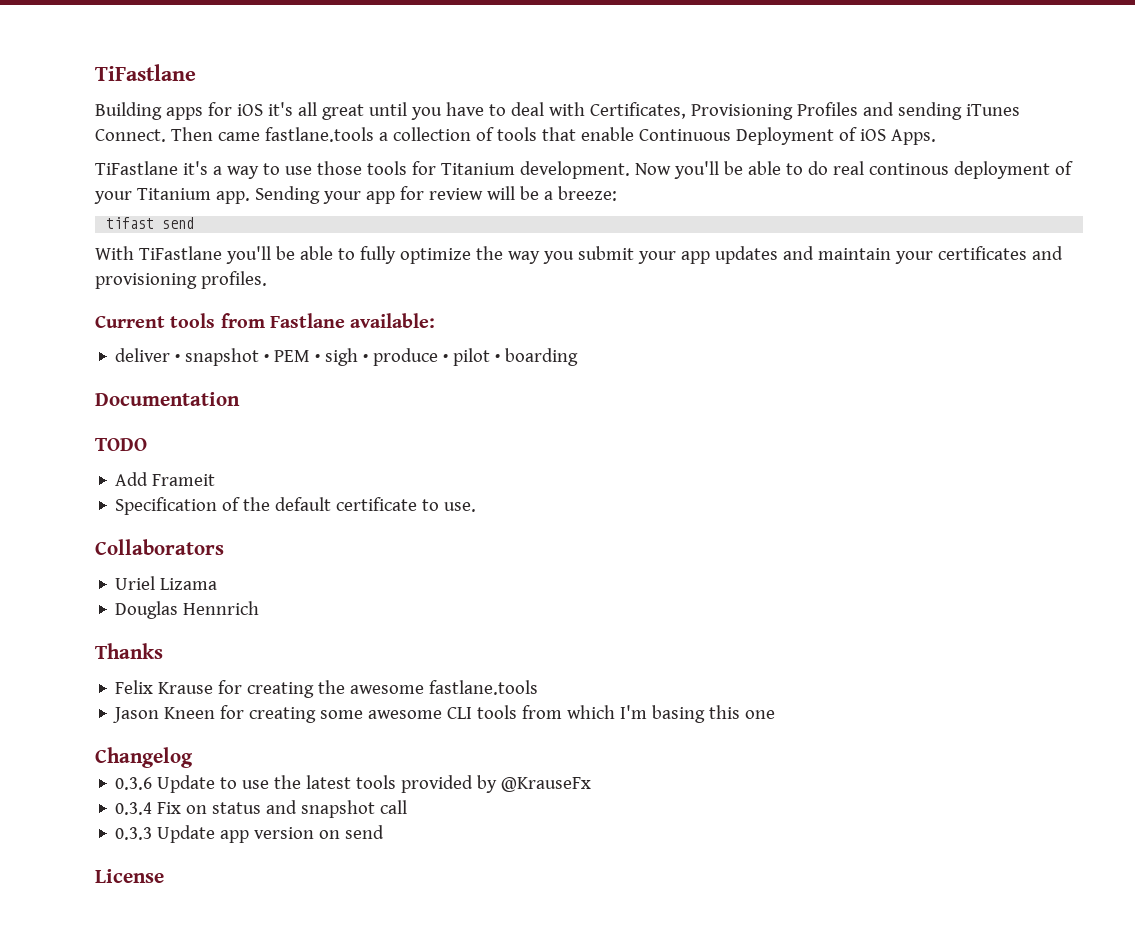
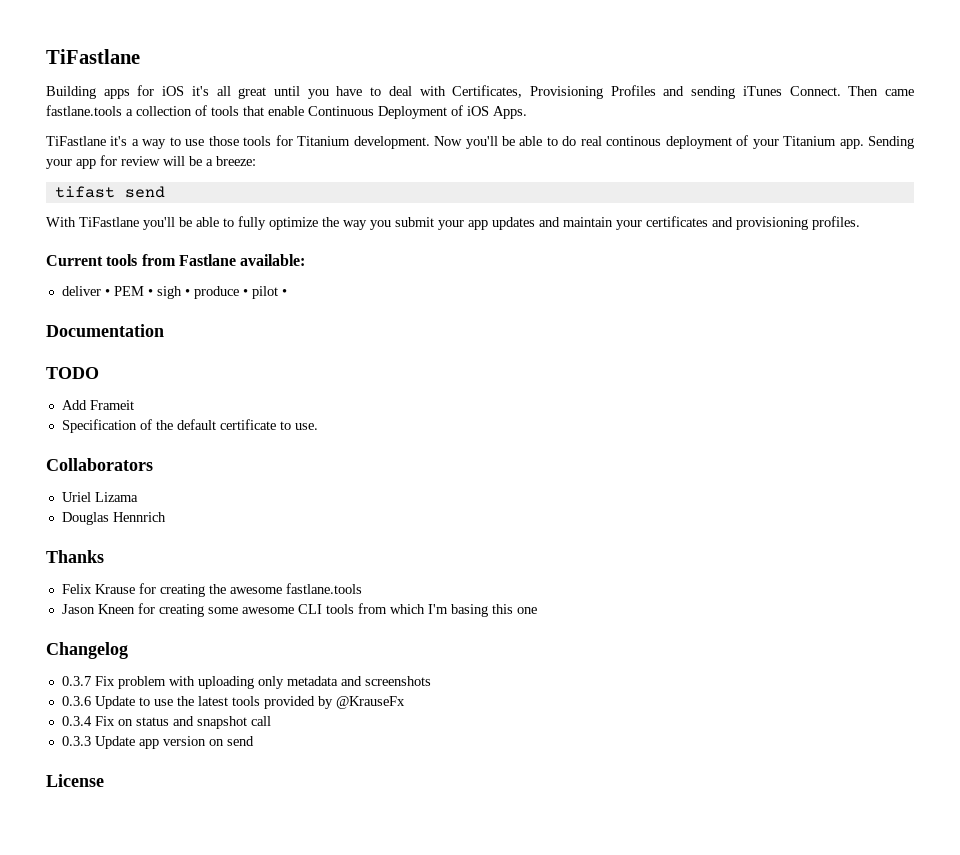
[185,348,270,366] snapshot • -> (110, 292) none
[505,348,579,366] boarding -> (287, 292) none
(193, 757) none -> [61,676,431,689] // 0.3.7 Fix problem with uploading only metadata and screenshots

